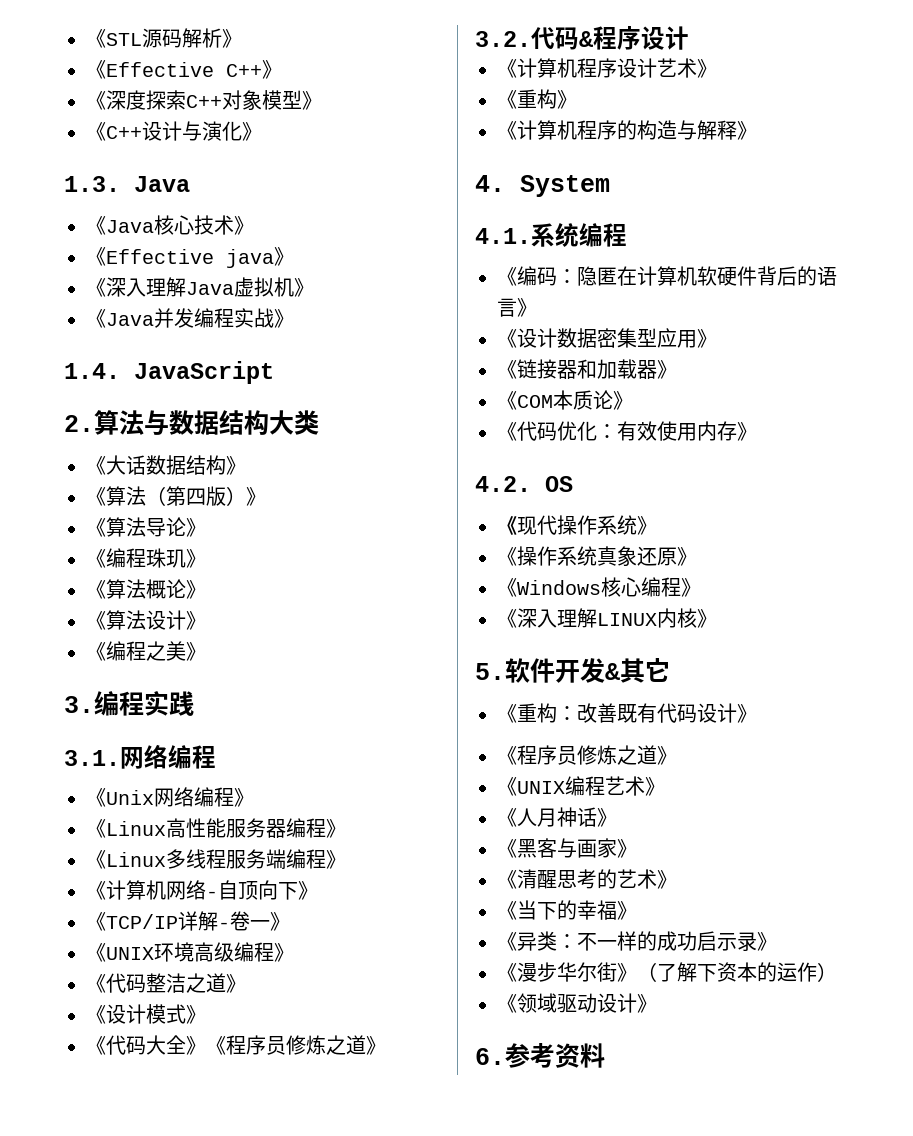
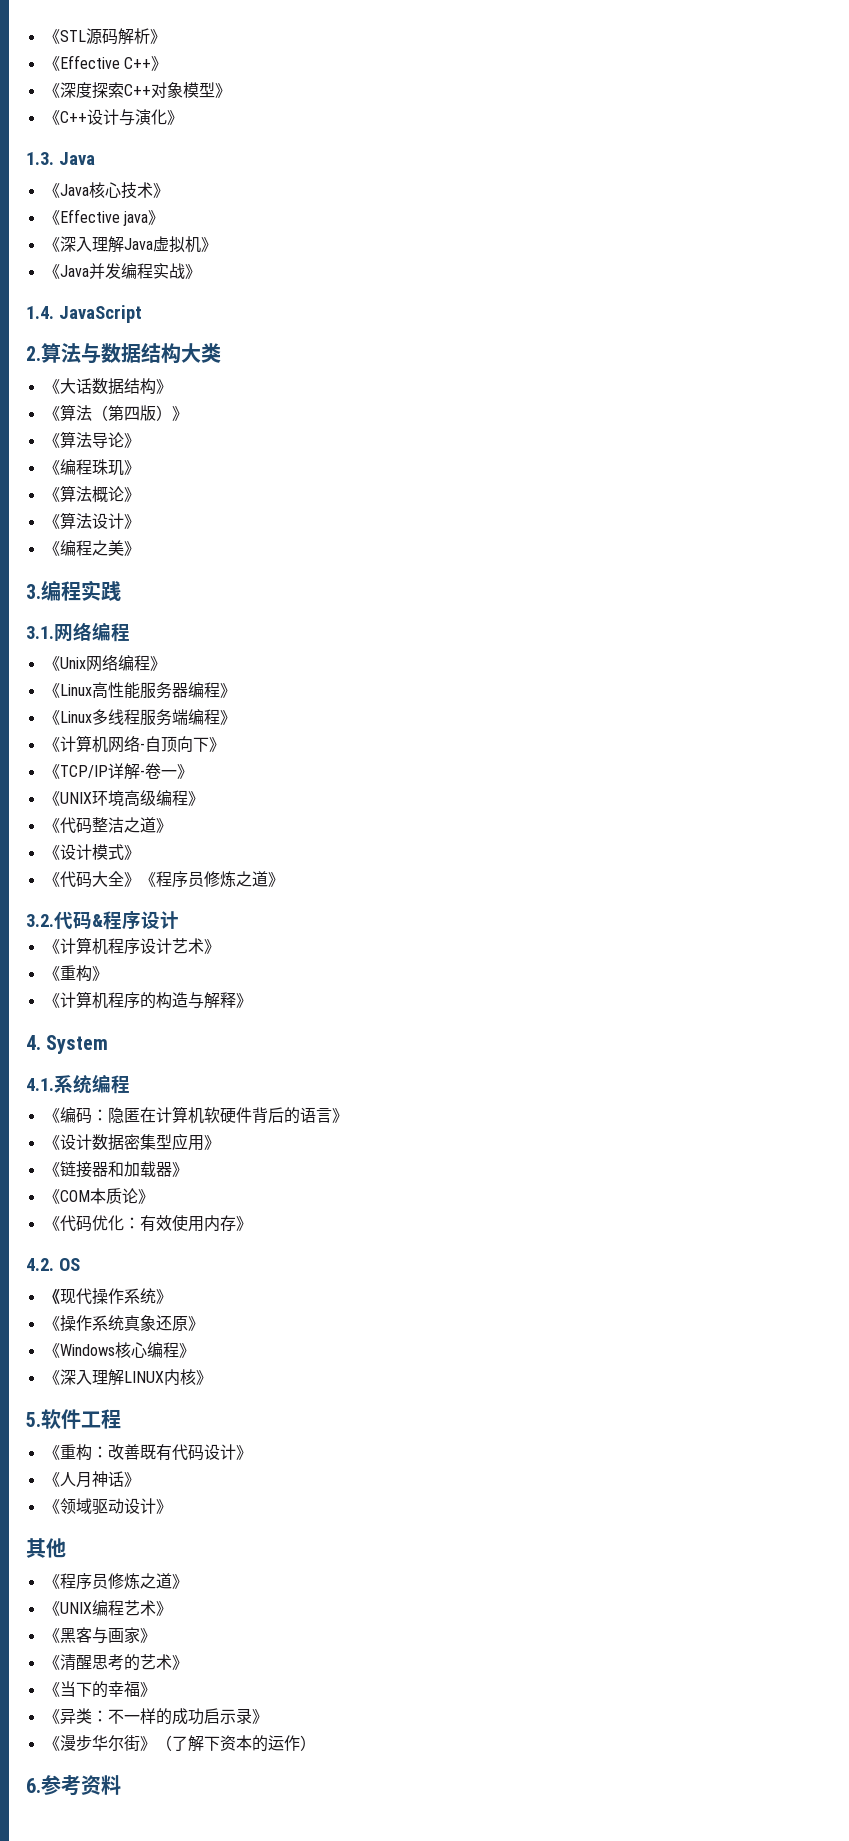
[555,658,670,683] 开发&其它 -> [81,1409,121,1429] 工程
(757, 713) none -> [43,1471,140,1488] [43,1498,172,1514] [26,1538,66,1558] // 《人月神话》 // 《领域驱动设计》 // 其他
[497,807,617,827] // 《人月神话》 -> (172, 1608) none
[497,993,657,1013] // 《领域驱动设计》 -> (316, 1743) none

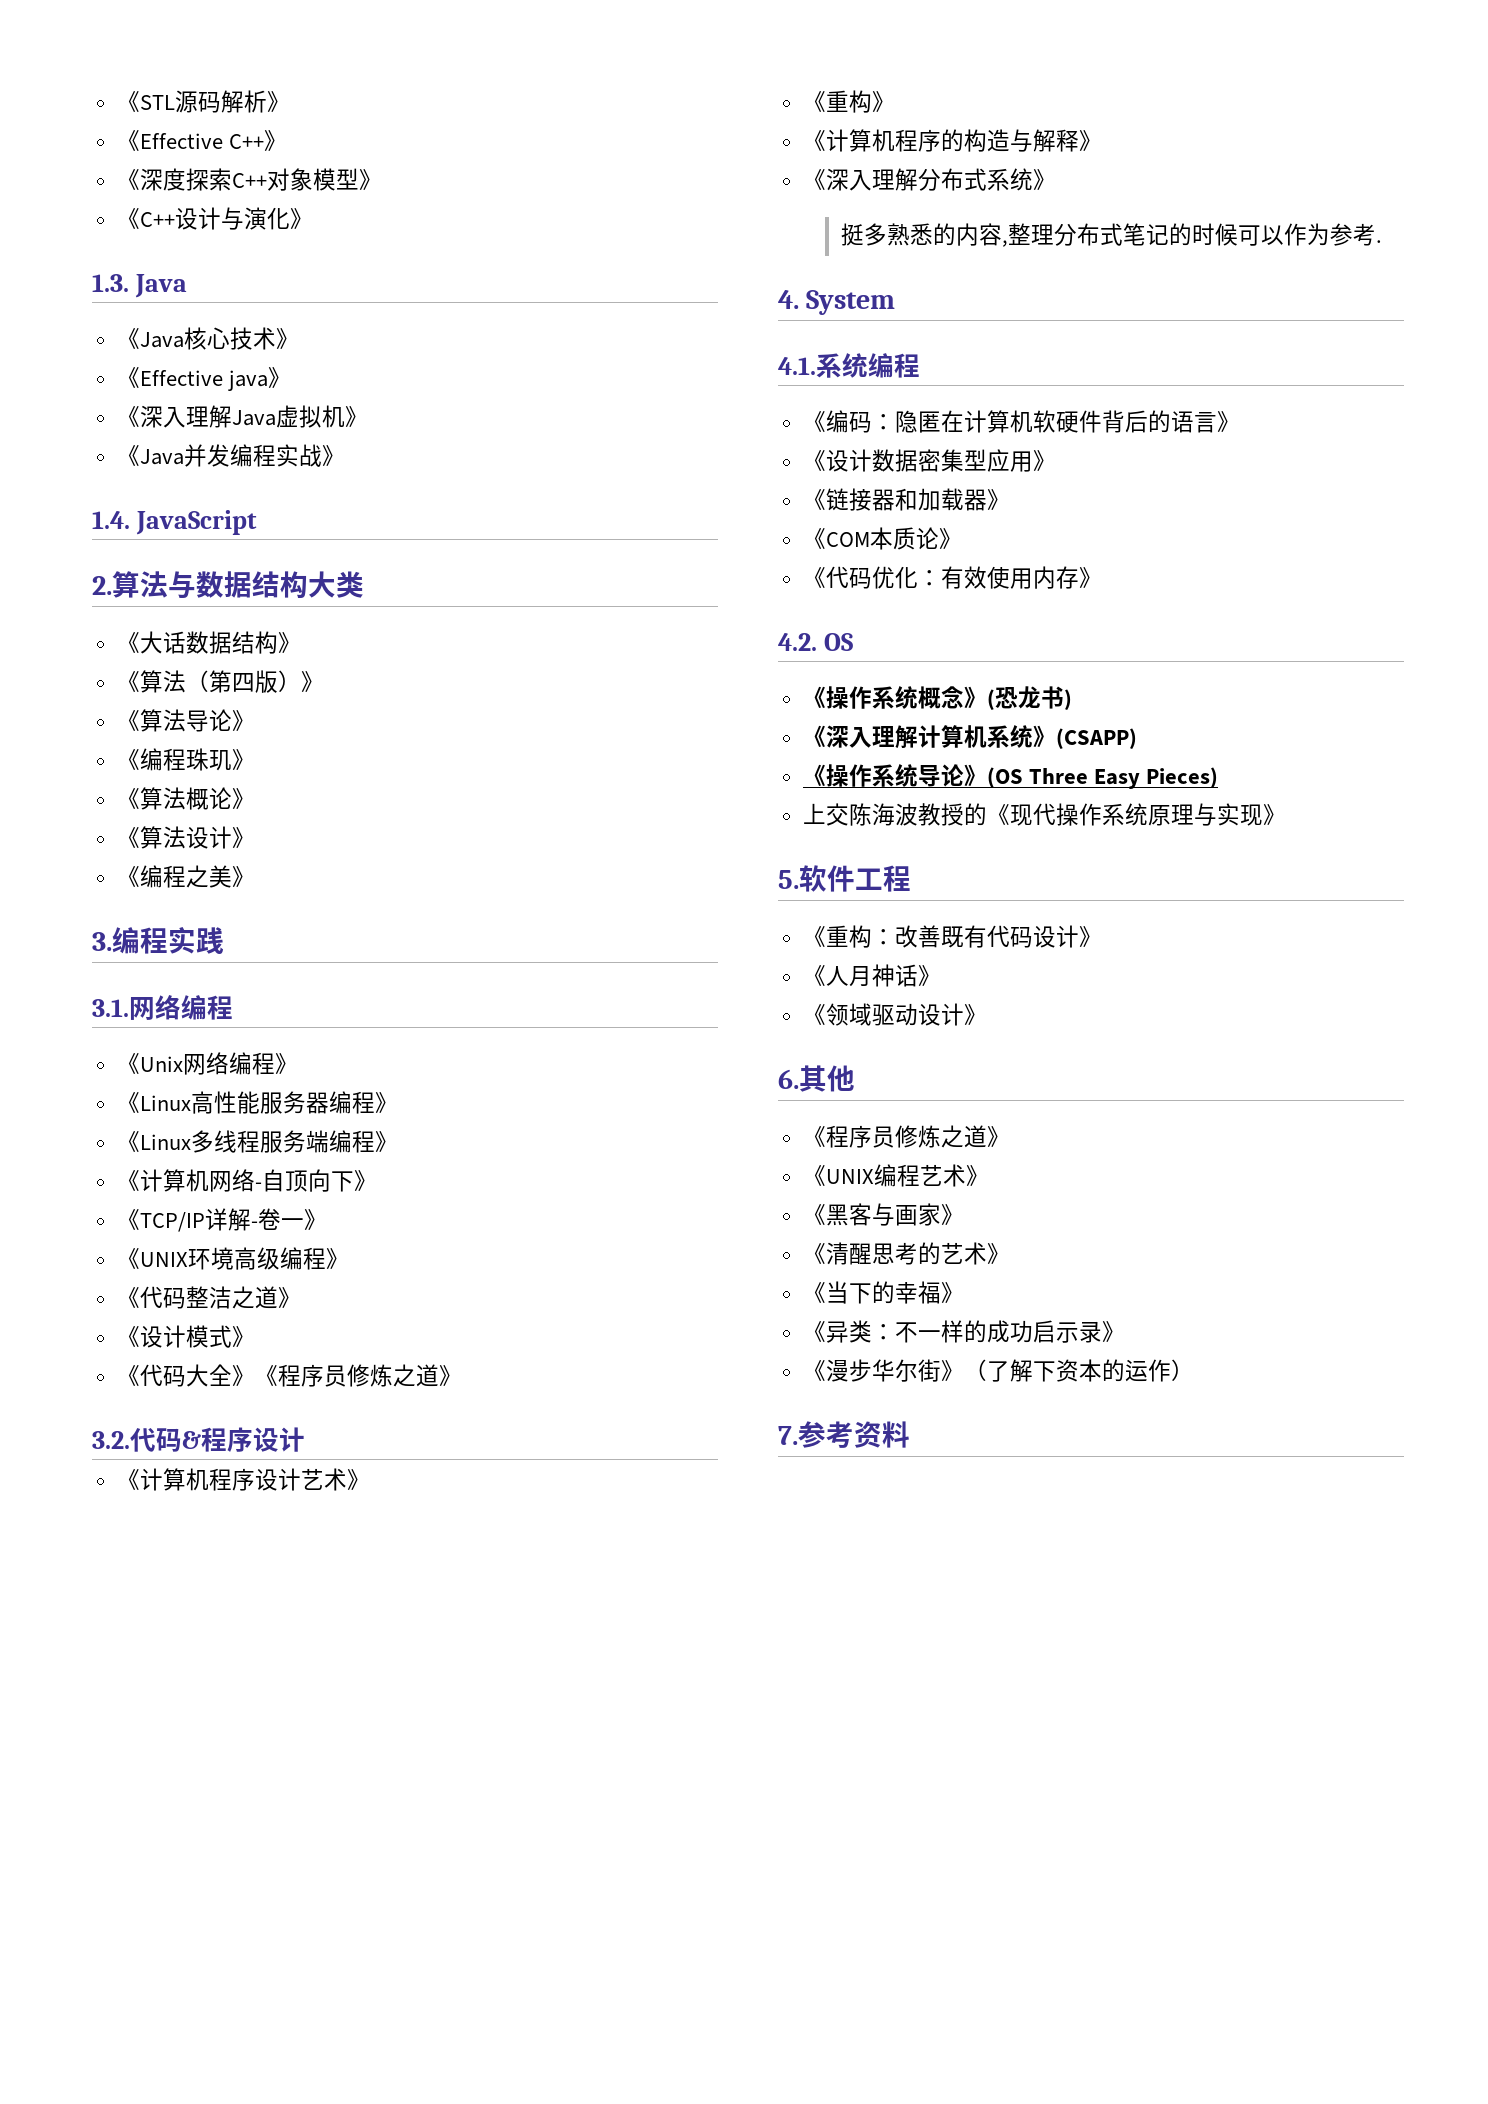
(252, 1000) none -> [802,168,1056,191] [840,223,1382,247] // 《深入理解分布式系统》 // 挺多熟悉的内容,整理分布式笔记的时候可以作为参考.
[59,1288,172,1305] [43,1315,204,1332] [43,1342,195,1358] [43,1369,196,1386] 现代操作系统》 // 《操作系统真象还原》 // 《Windows核心编程》 // 《深入理解LINUX内核 -> [825,686,1072,710] [802,725,1137,749] [802,764,1218,789] [802,803,1263,826] 操作系统概念》(恐龙书) // 《深入理解计算机系统》(CSAPP) // 《操作系统导论》(OS Three Easy Pieces) // 上交陈海波教授的《现代操作系统原理与实现
(172, 1506) none -> [778,1069,799,1089] 6.
[26,1778,41,1793] 6. -> [778,1426,798,1445] 7.

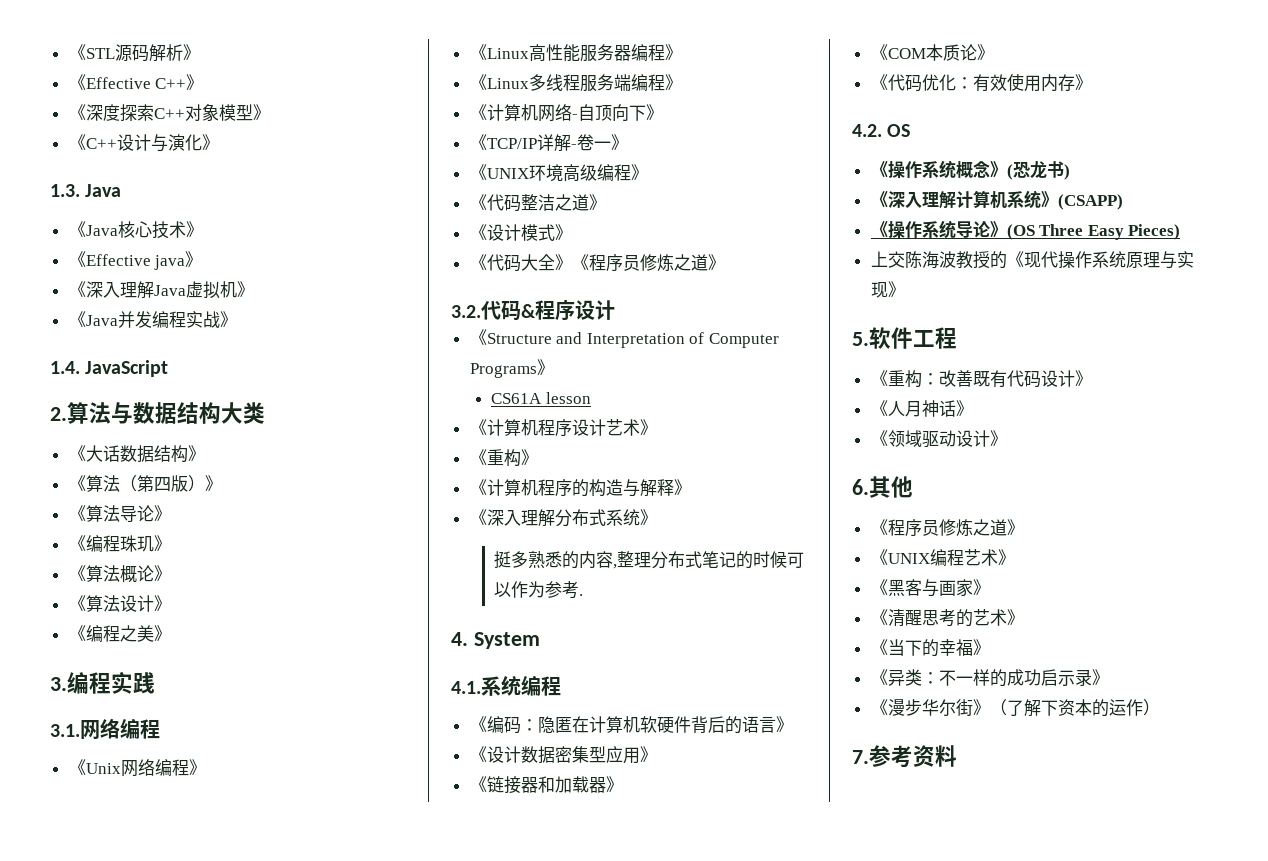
(305, 1439) none -> [469,329,780,348] [469,359,554,378] [491,392,591,404] // 《Structure and Interpretation of Computer Programs》 // CS61A lesson

